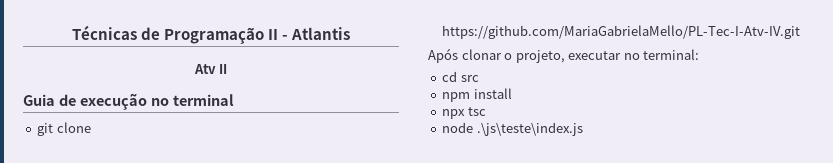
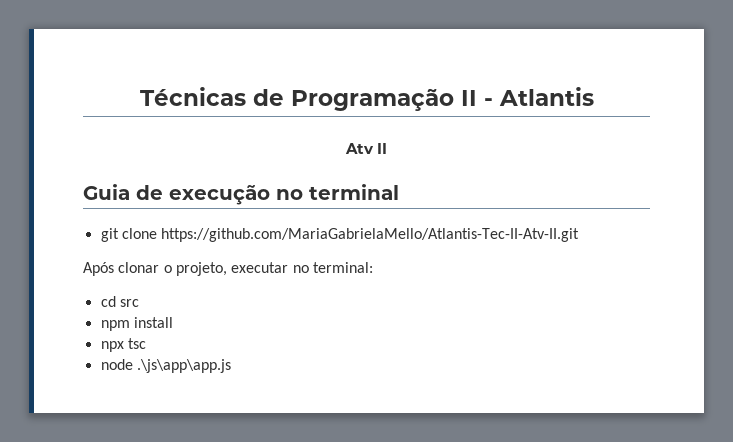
[442,25,801,39] https://github.com/MariaGabrielaMello/PL-Tec-I-Atv-IV.git -> [161,228,580,242] https://github.com/MariaGabrielaMello/Atlantis-Tec-II-Atv-II.git
[476,122,583,136] .\js\teste\index.js -> [136,359,231,373] .\js\app\app.js

